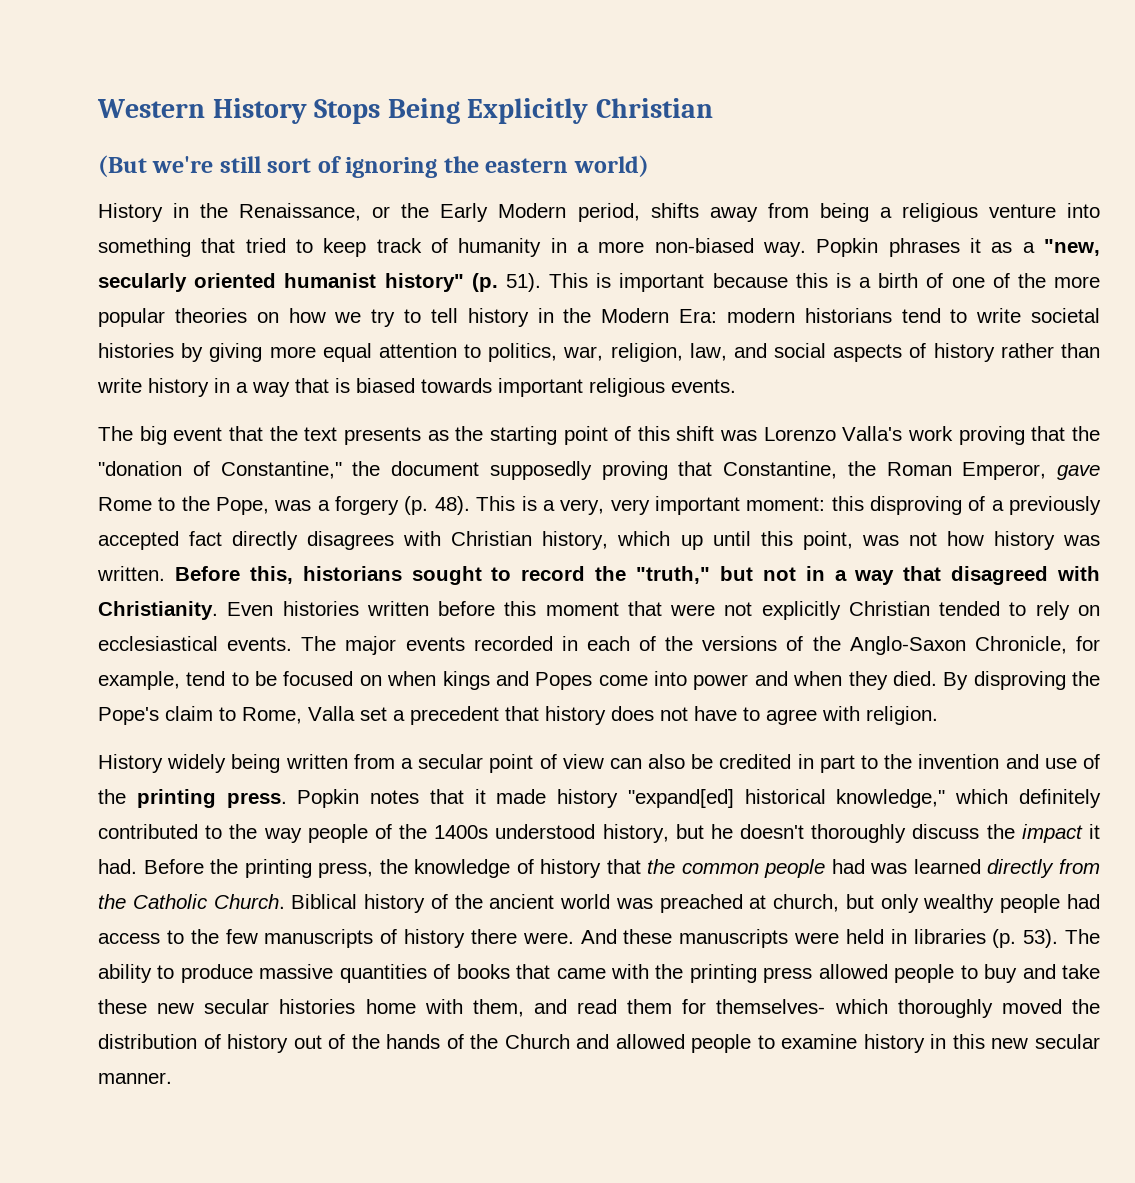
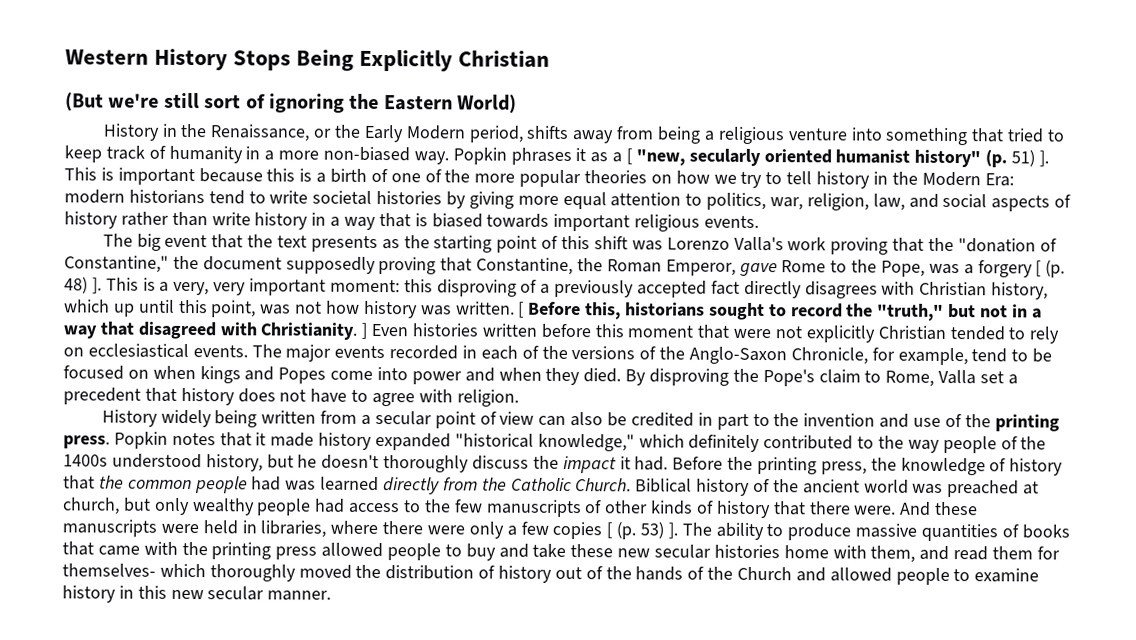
[485,155,649,177] eastern world) -> [383,94,518,114] Eastern World)
(1035, 247) none -> [626,148,633,165] [
[505,273,541,292] 51). -> [1011,149,1049,167] 51) ].
[404,496,470,515] (p. 48). -> [1035,259,1066,278] [64,276,102,294] [ (p. 48) ].
(165, 573) none -> [518,301,525,318] [
(218, 610) none -> [361,322,368,339] ]
[627,789,826,808] "expand[ed] historical -> [375,432,534,451] expanded "historical
[404,929,465,948] history -> [604,500,806,519] other kinds of history that
[913,929,1059,948] libraries (p. 53). -> [260,520,678,540] libraries, where there were only a few copies [ (p. 53) ].

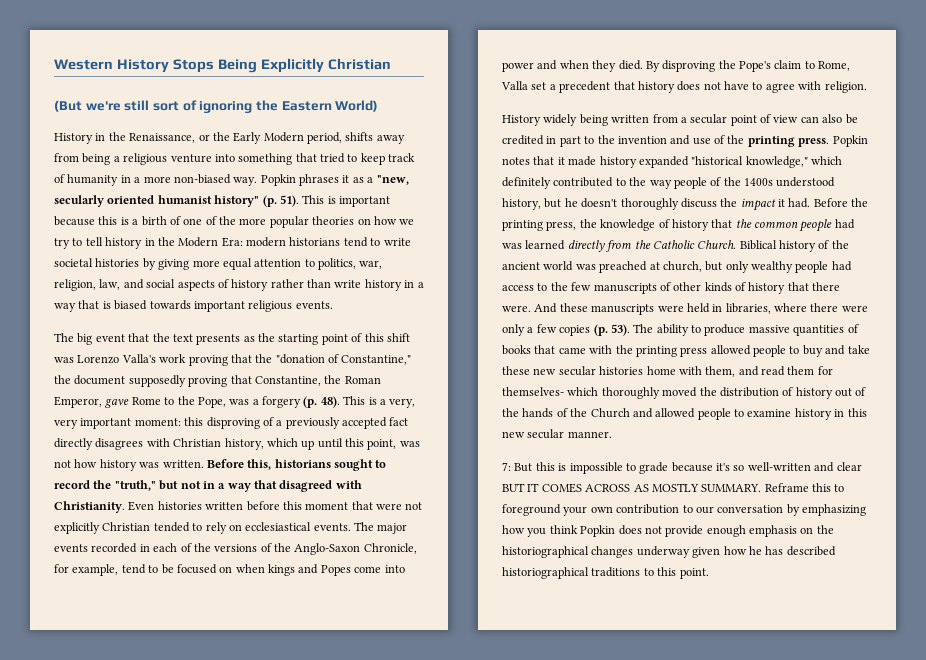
[626,148,633,165] [ -> (374, 180) none
[1011,149,1049,167] 51) ]. -> [279,195,299,207] 51).
[1035,259,1066,278] [64,276,102,294] [ (p. 48) ]. -> [303,396,340,408] (p. 48).
[518,301,525,318] [ -> (204, 464) none
[361,322,368,339] ] -> (125, 507) none
[606,521,678,540] [ (p. 53) ]. -> [593,324,630,336] (p. 53).
(332, 595) none -> [502,462,862,474] [502,483,845,493] [502,504,866,516] [502,525,834,537] [502,546,836,558] [502,567,709,579] // 7: But this is impossible to grade because it's so well-written and clear BUT IT COMES ACROSS AS MOSTLY SUMMARY. Reframe this to foreground your own contribution to our conversation by emphasizing how you think Popkin does not provide enough emphasis on the historiographical changes underway given how he has described historiographical traditions to this point.

